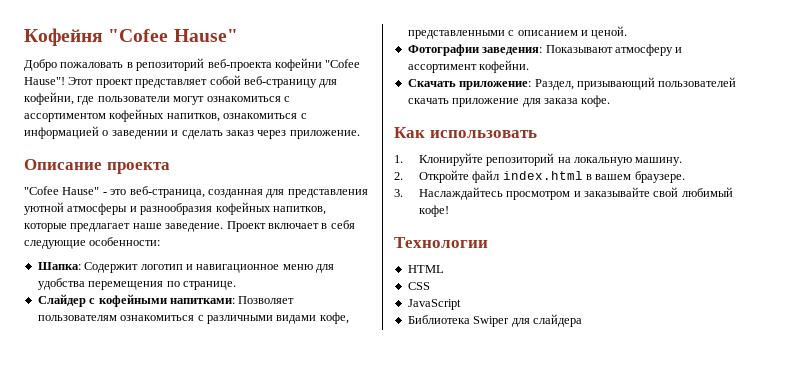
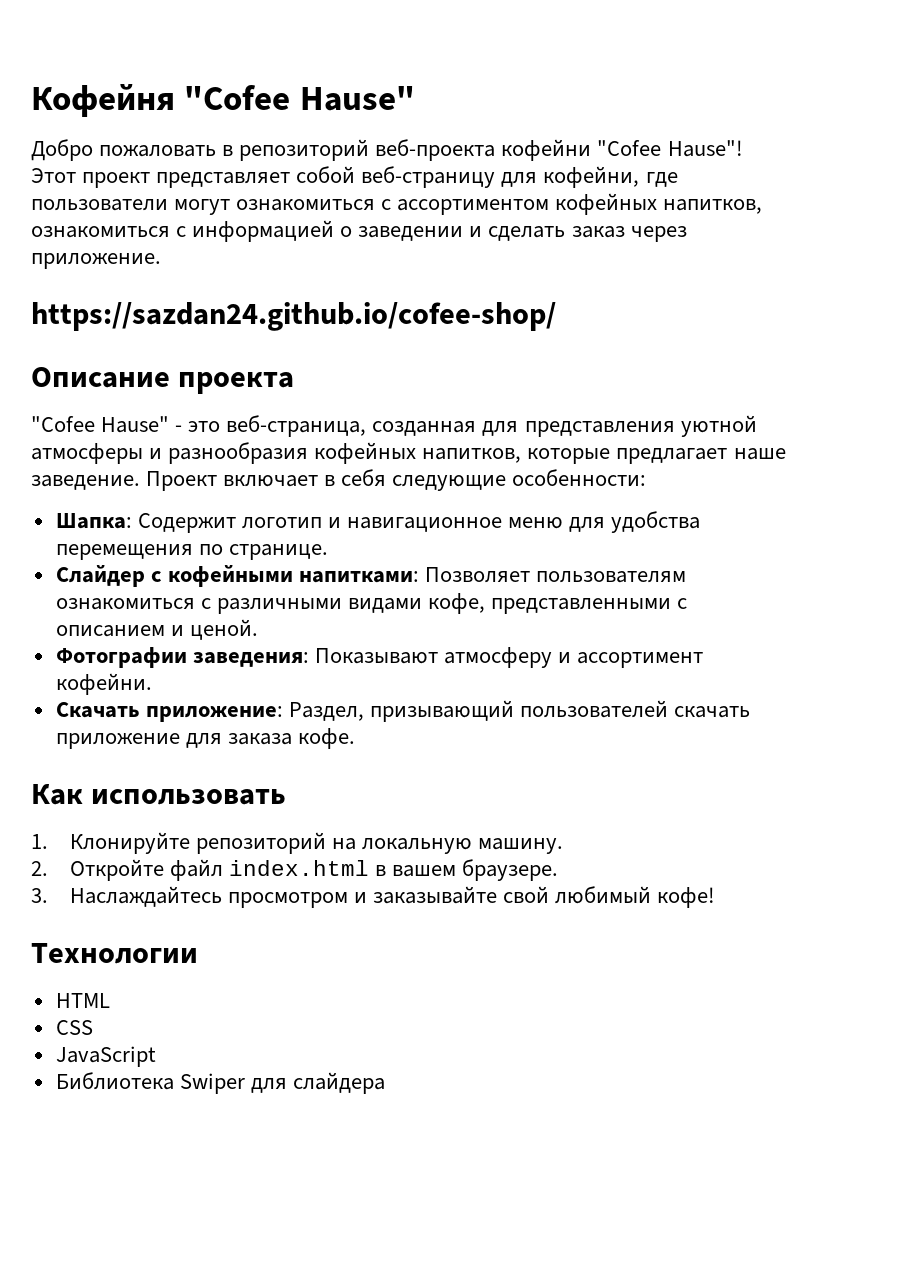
(360, 134) none -> [31,302,556,331] // https://sazdan24.github.io/cofee-shop/

